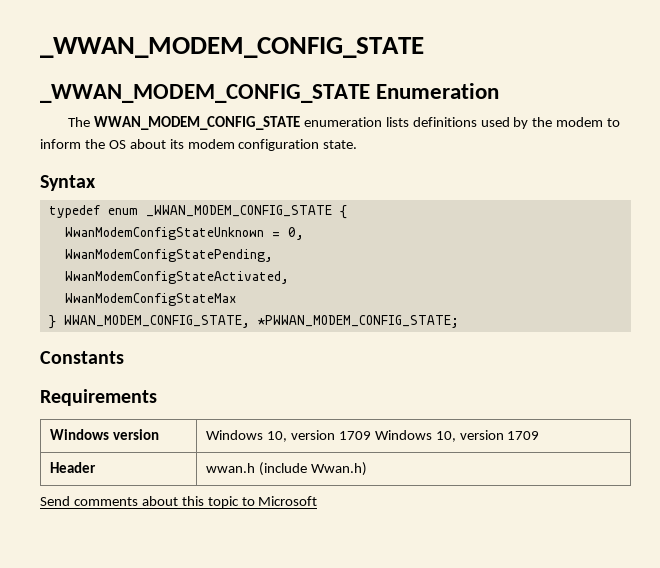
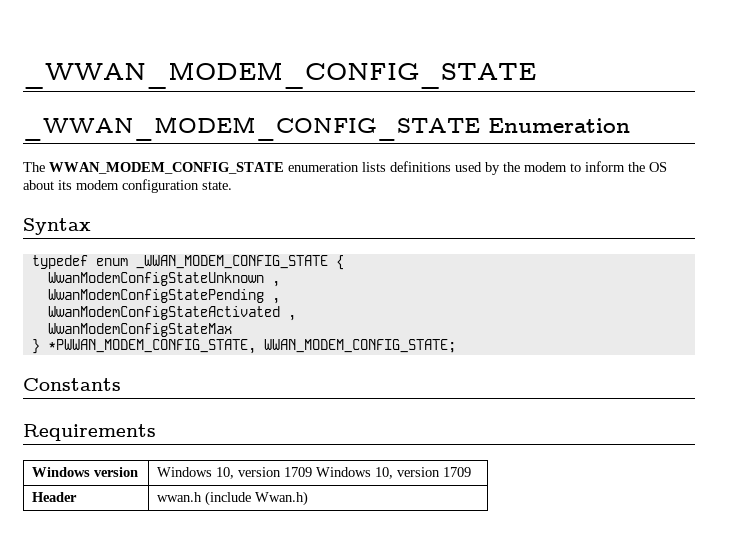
[271,227,304,240] [64,249,273,262] [64,271,289,284] = 0, // WwanModemConfigStatePending, // WwanModemConfigStateActivated, -> [271,281,280,287] [47,289,280,304] [47,306,296,321] , // WwanModemConfigStatePending , // WwanModemConfigStateActivated ,
[63,315,459,328] WWAN_MODEM_CONFIG_STATE, *PWWAN_MODEM_CONFIG_STATE; -> [47,339,456,354] *PWWAN_MODEM_CONFIG_STATE, WWAN_MODEM_CONFIG_STATE;
[40,496,318,508] // Send comments about this topic to Microsoft -> (308, 498) none

